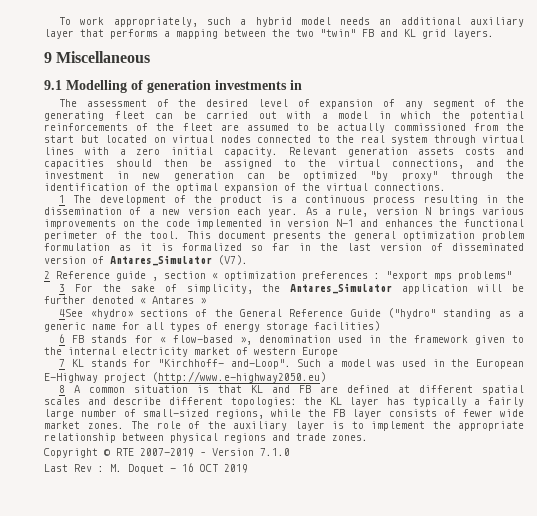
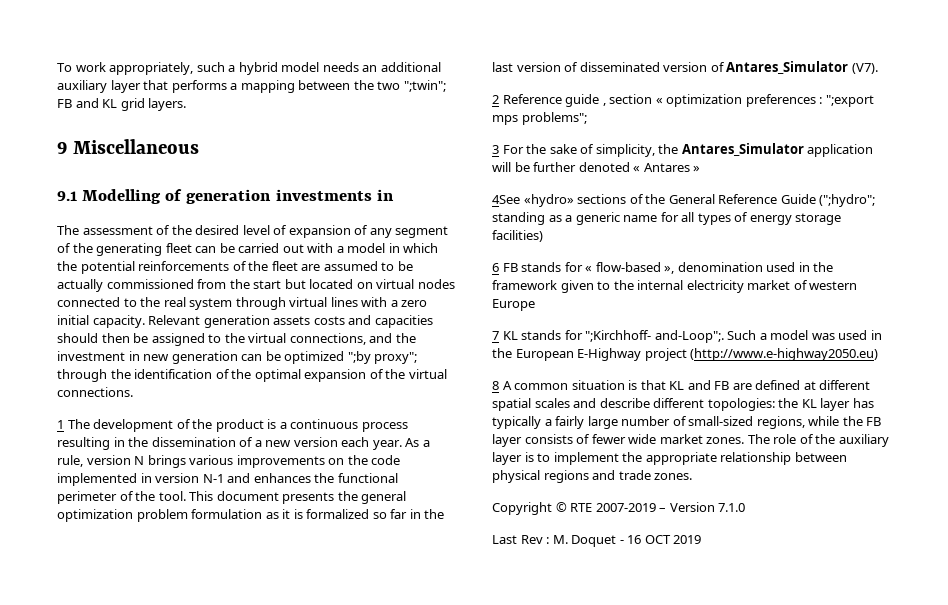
[320,29,356,37] "twin" -> [403,80,446,92] ";twin";
[370,171,438,181] "by proxy" -> [347,351,418,364] ";by proxy";
[386,271,512,281] "export mps problems" -> [825,95,874,107] [492,112,587,125] ";export mps problems";
[387,308,436,319] ("hydro" -> [819,194,876,207] (";hydro";
[157,359,291,369] "Kirchhoff- and-Loop". -> [585,330,724,343] ";Kirchhoff- and-Loop";.

